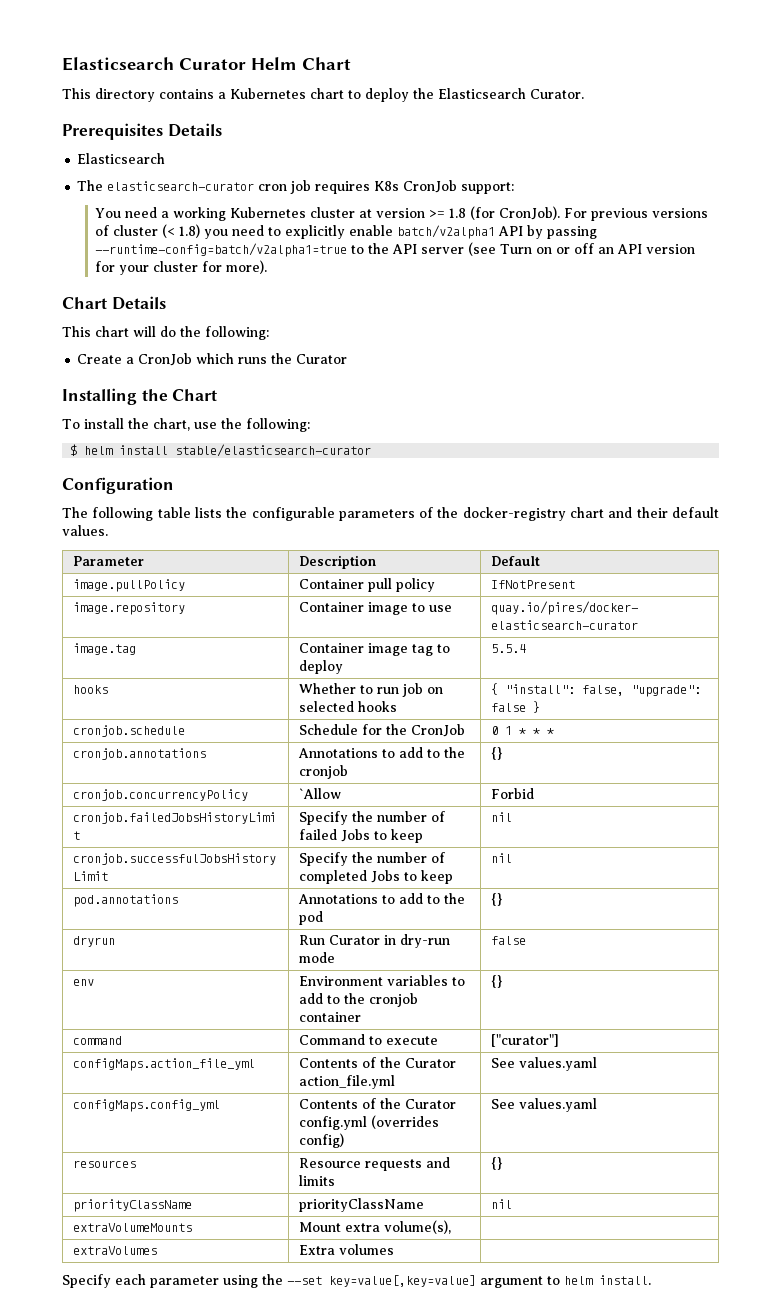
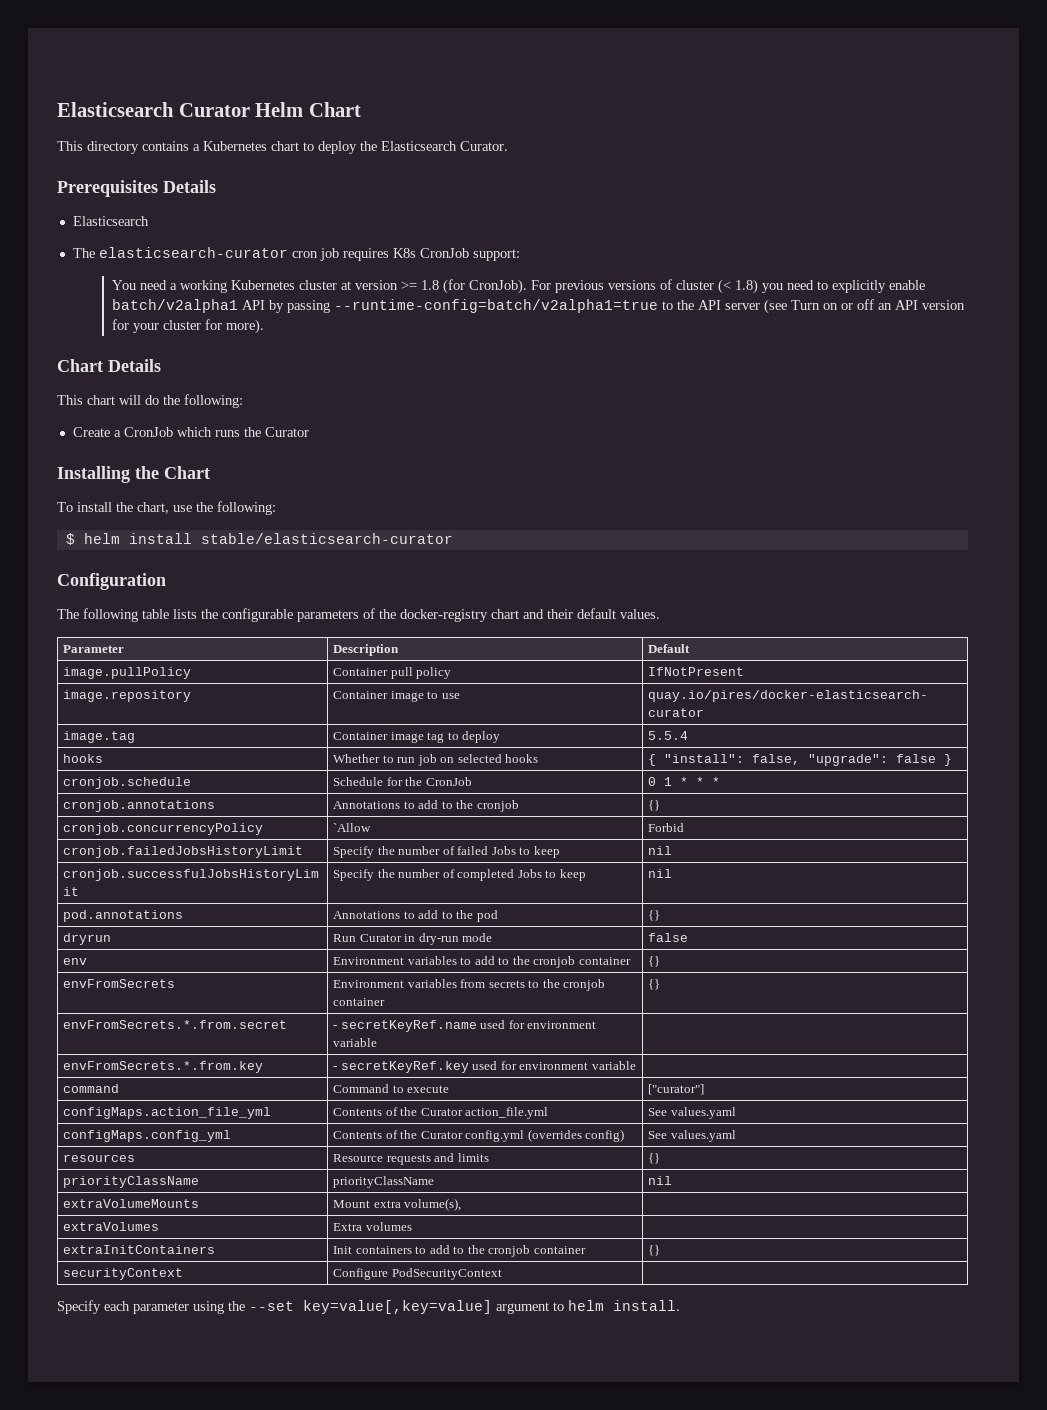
(502, 981) none -> [63,979,176,988] [333,979,606,991] [333,998,386,1006] [648,979,661,990] [63,1020,288,1029] [333,1020,597,1032] [333,1038,378,1047] [63,1061,264,1073] [333,1061,636,1073] // envFromSecrets | Environment variables from secrets to the cronjob container | {} // envFromSecrets.*.from.secret | - secretKeyRef.name used for environment variable | // envFromSecrets.*.from.key | - secretKeyRef.key used for environment variable |
(394, 1249) none -> [63,1245,216,1254] [333,1245,586,1257] [648,1245,661,1256] [63,1268,184,1280] [333,1268,502,1280] // extraInitContainers | Init containers to add to the cronjob container | {} // securityContext | Configure PodSecurityContext |

